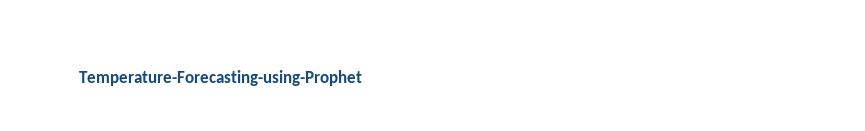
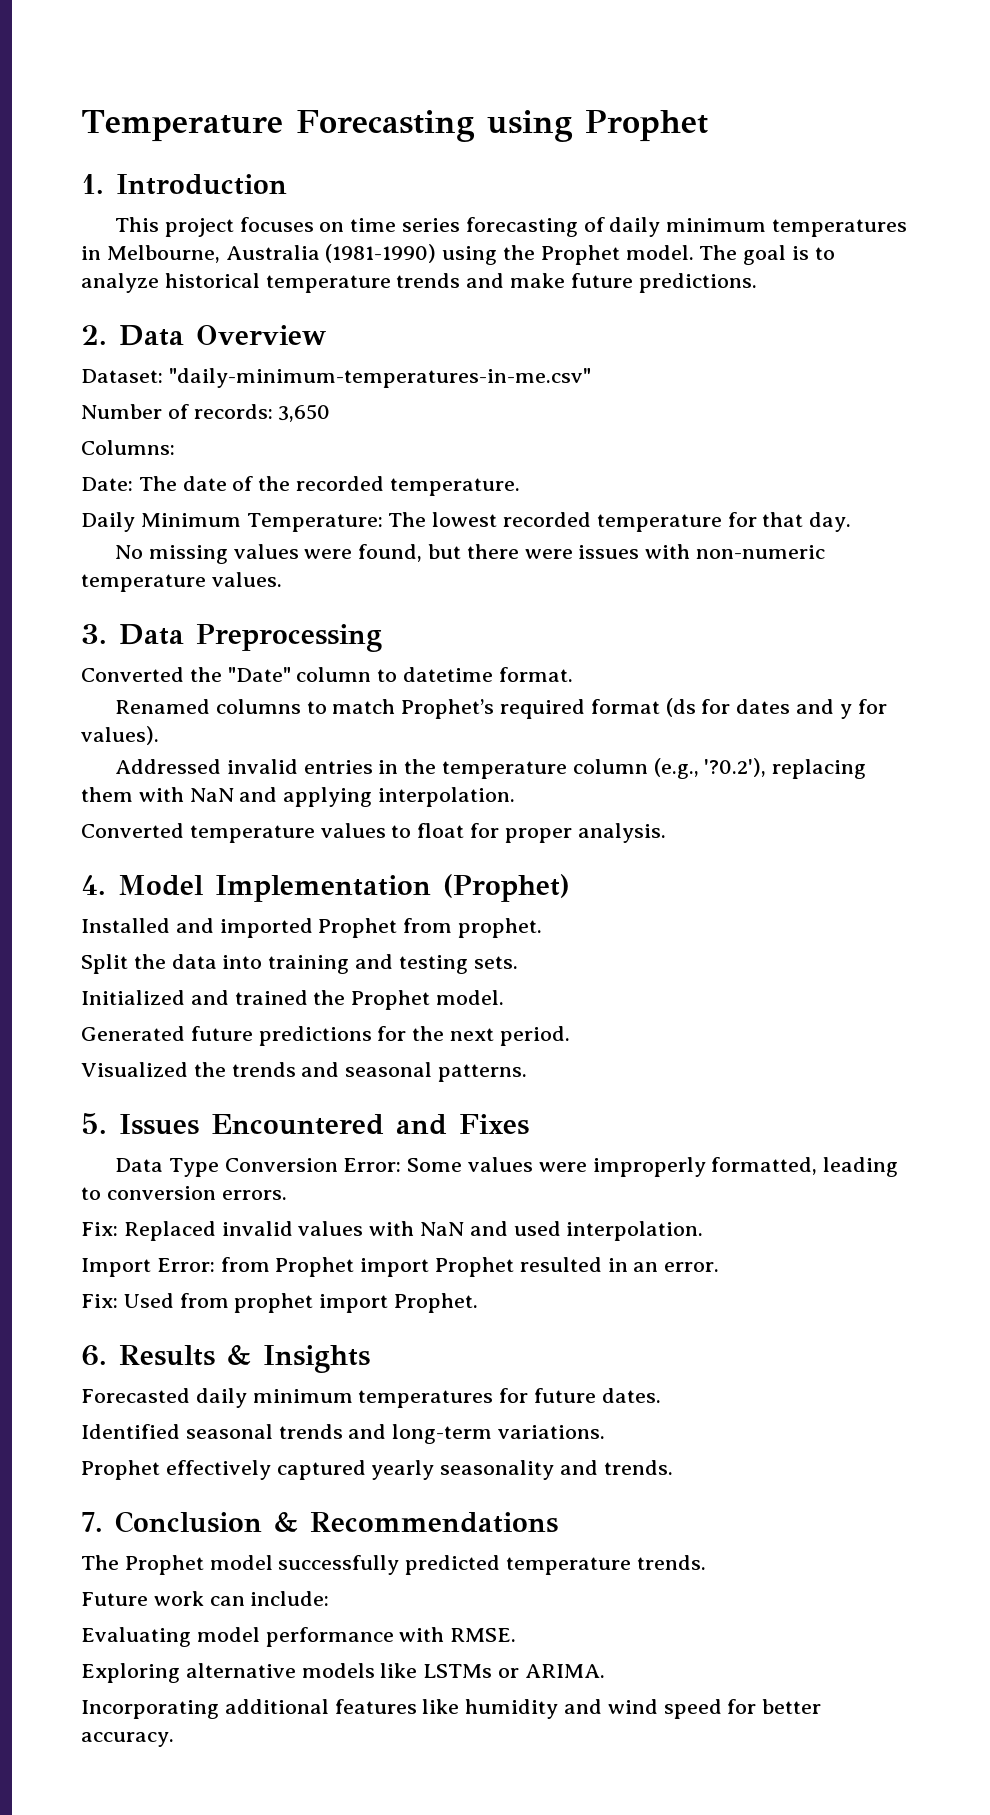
[79,70,362,86] Temperature-Forecasting-using-Prophet -> [81,110,708,142] [81,174,287,195] [114,217,907,237] [81,244,835,265] [81,273,757,293] [81,325,326,346] [81,368,591,388] [81,404,331,422] [81,440,175,455] [81,476,520,496] [81,512,852,532] [114,544,825,564] [81,572,282,592] [81,624,382,652] [81,667,573,682] [114,698,887,719] [81,726,159,745] [114,758,867,779] [81,787,516,807] [81,823,666,843] [81,874,570,902] [81,918,543,938] [81,954,518,974] [81,990,505,1010] [81,1026,570,1046] [81,1062,528,1082] [81,1113,529,1135] [114,1157,899,1177] [81,1186,287,1200] [81,1221,704,1241] [81,1257,720,1277] [81,1293,479,1313] [81,1345,370,1373] [81,1388,661,1408] [81,1424,606,1444] [81,1460,673,1480] [81,1511,558,1533] [81,1555,706,1575] [81,1591,330,1606] [81,1627,517,1647] [81,1663,605,1683] [81,1699,822,1719] [81,1732,174,1747] Temperature Forecasting using Prophet // 1. Introduction // This project focuses on time series forecasting of daily minimum temperatures in Melbourne, Australia (1981-1990) using the Prophet model. The goal is to analyze historical temperature trends and make future predictions. // 2. Data Overview // Dataset: "daily-minimum-temperatures-in-me.csv" // Number of records: 3,650 // Columns: // Date: The date of the recorded temperature. // Daily Minimum Temperature: The lowest recorded temperature for that day. // No missing values were found, but there were issues with non-numeric temperature values. // 3. Data Preprocessing // Converted the "Date" column to datetime format. // Renamed columns to match Prophet’s required format (ds for dates and y for values). // Addressed invalid entries in the temperature column (e.g., '?0.2'), replacing them with NaN and applying interpolation. // Converted temperature values to float for proper analysis. // 4. Model Implementation (Prophet) // Installed and imported Prophet from prophet. // Split the data into training and testing sets. // Initialized and trained the Prophet model. // Generated future predictions for the next period. // Visualized the trends and seasonal patterns. // 5. Issues Encountered and Fixes // Data Type Conversion Error: Some values were improperly formatted, leading to conversion errors. // Fix: Replaced invalid values with NaN and used interpolation. // Import Error: from Prophet import Prophet resulted in an error. // Fix: Used from prophet import Prophet. // 6. Results & Insights // Forecasted daily minimum temperatures for future dates. // Identified seasonal trends and long-term variations. // Prophet effectively captured yearly seasonality and trends. // 7. Conclusion & Recommendations // The Prophet model successfully predicted temperature trends. // Future work can include: // Evaluating model performance with RMSE. // Exploring alternative models like LSTMs or ARIMA. // Incorporating additional features like humidity and wind speed for better accuracy.

